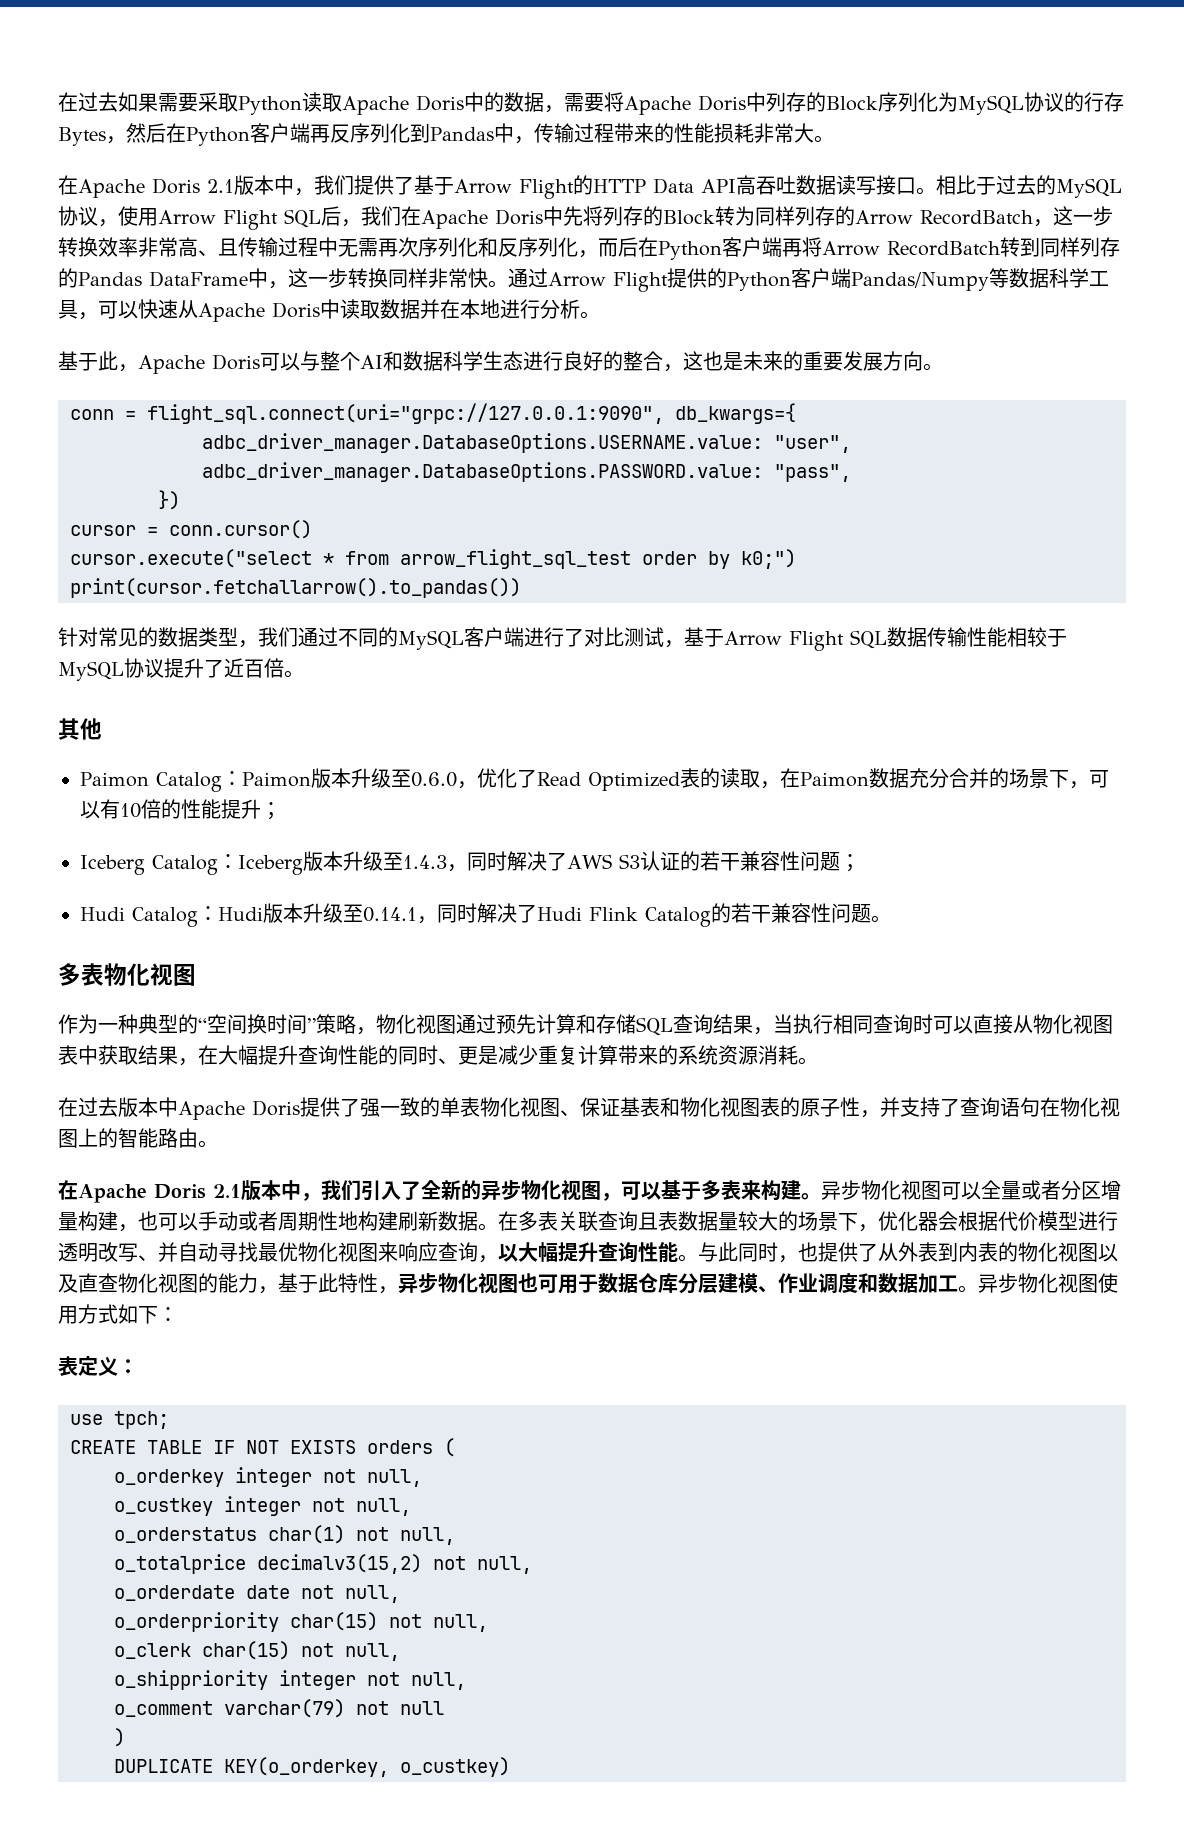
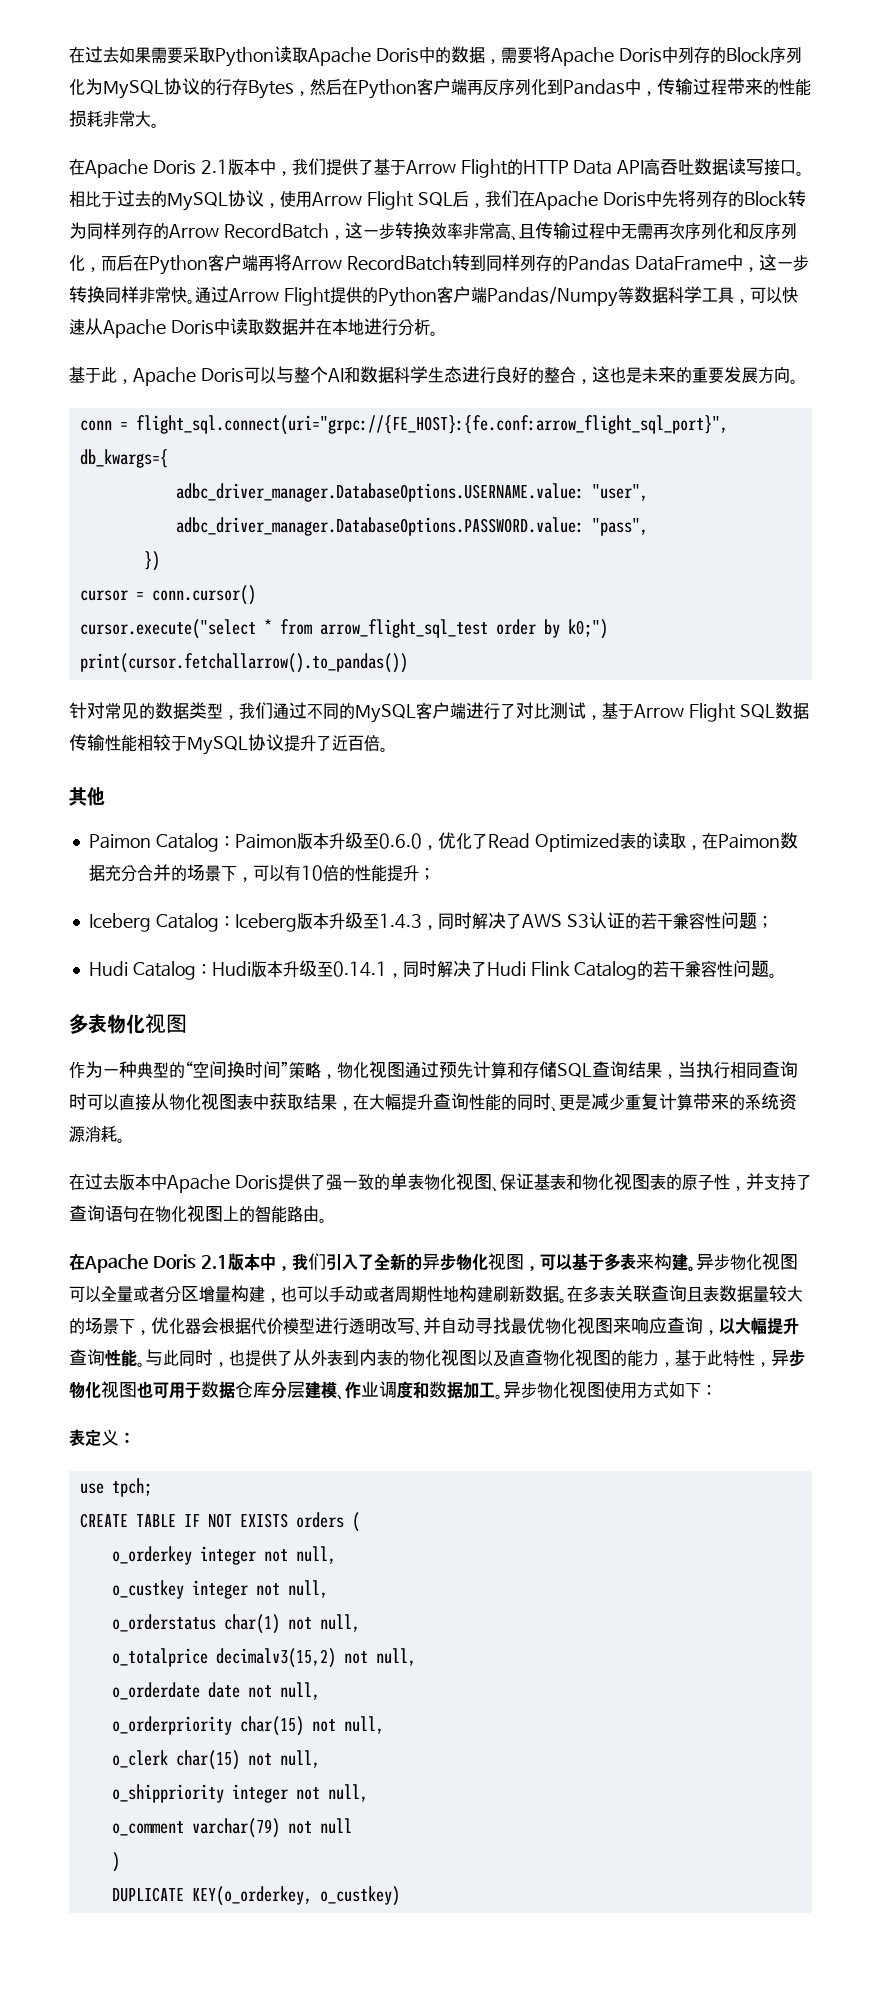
[147,403,664,424] flight_sql.connect(uri="grpc://127.0.0.1:9090", -> [135,415,728,435] flight_sql.connect(uri="grpc://{FE_HOST}:{fe.conf:arrow_flight_sql_port}",

